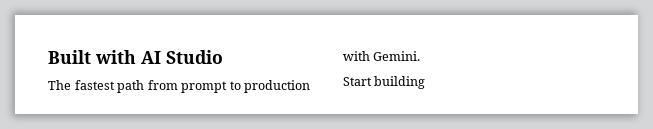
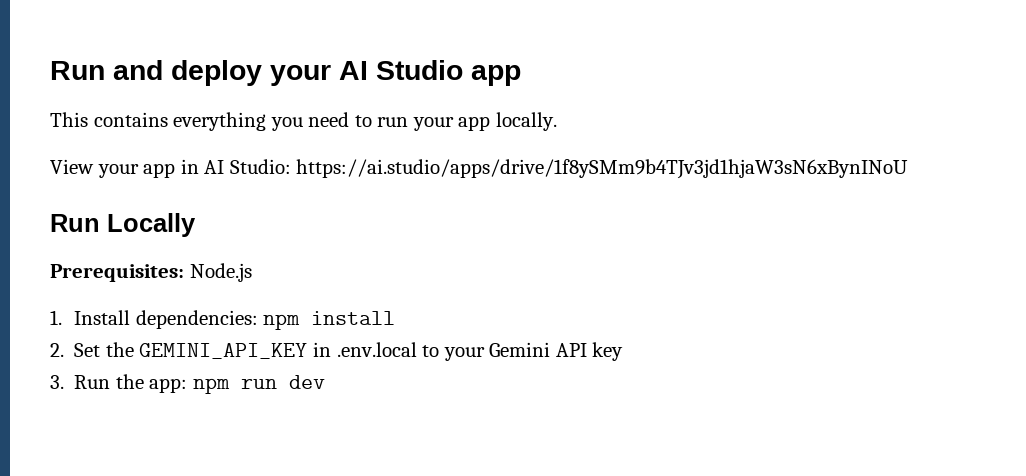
[48,50,223,64] [48,80,310,93] [343,51,421,61] [343,76,426,89] Built with AI Studio // The fastest path from prompt to production with Gemini. // Start building -> [50,60,521,86] [50,112,557,131] [50,159,909,179] [50,213,196,237] [50,263,252,282] [50,310,396,330] [50,342,624,361] [50,374,326,394] Run and deploy your AI Studio app // This contains everything you need to run your app locally. // View your app in AI Studio: https://ai.studio/apps/drive/1f8ySMm9b4TJv3jd1hjaW3sN6xBynINoU // Run Locally // Prerequisites: Node.js // 1. Install dependencies: npm install // 2. Set the GEMINI_API_KEY in .env.local to your Gemini API key // 3. Run the app: npm run dev

